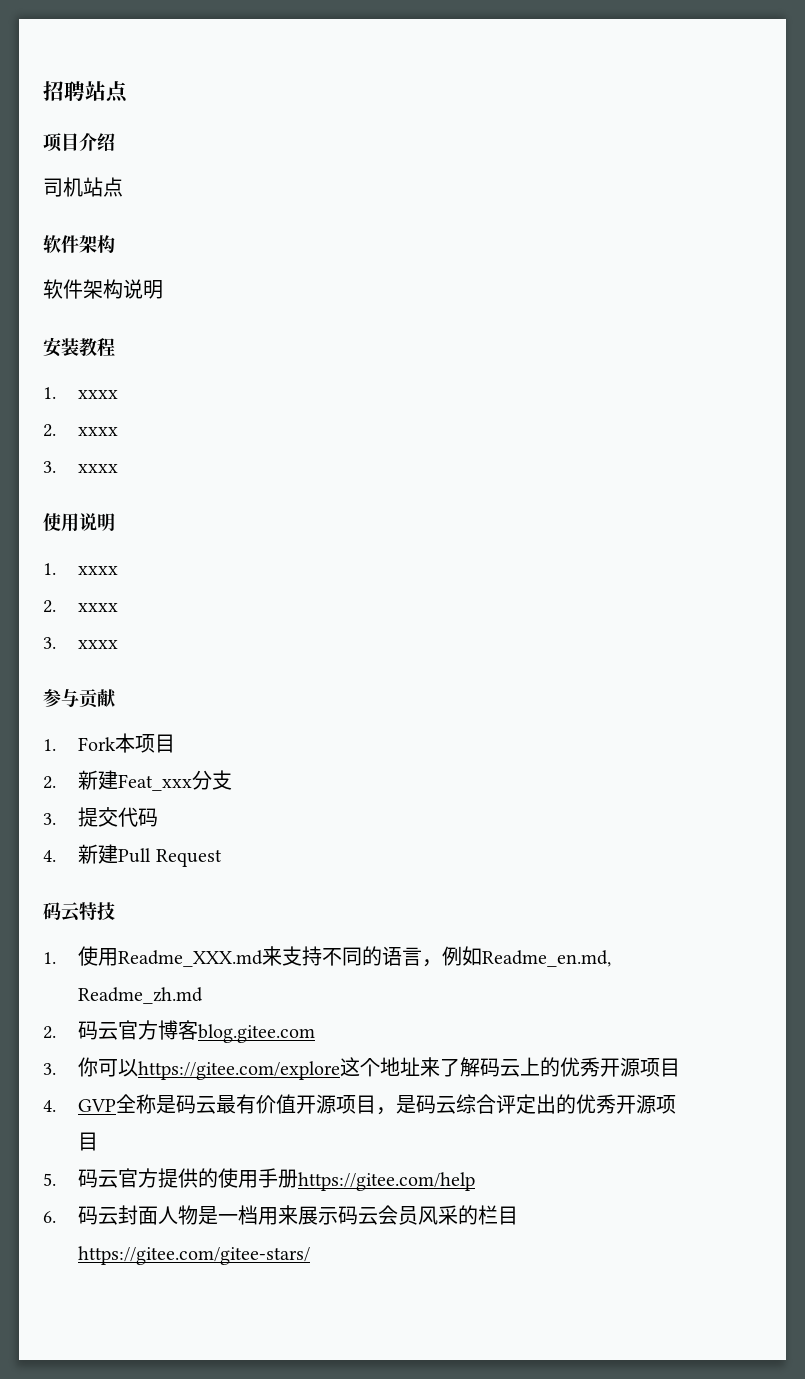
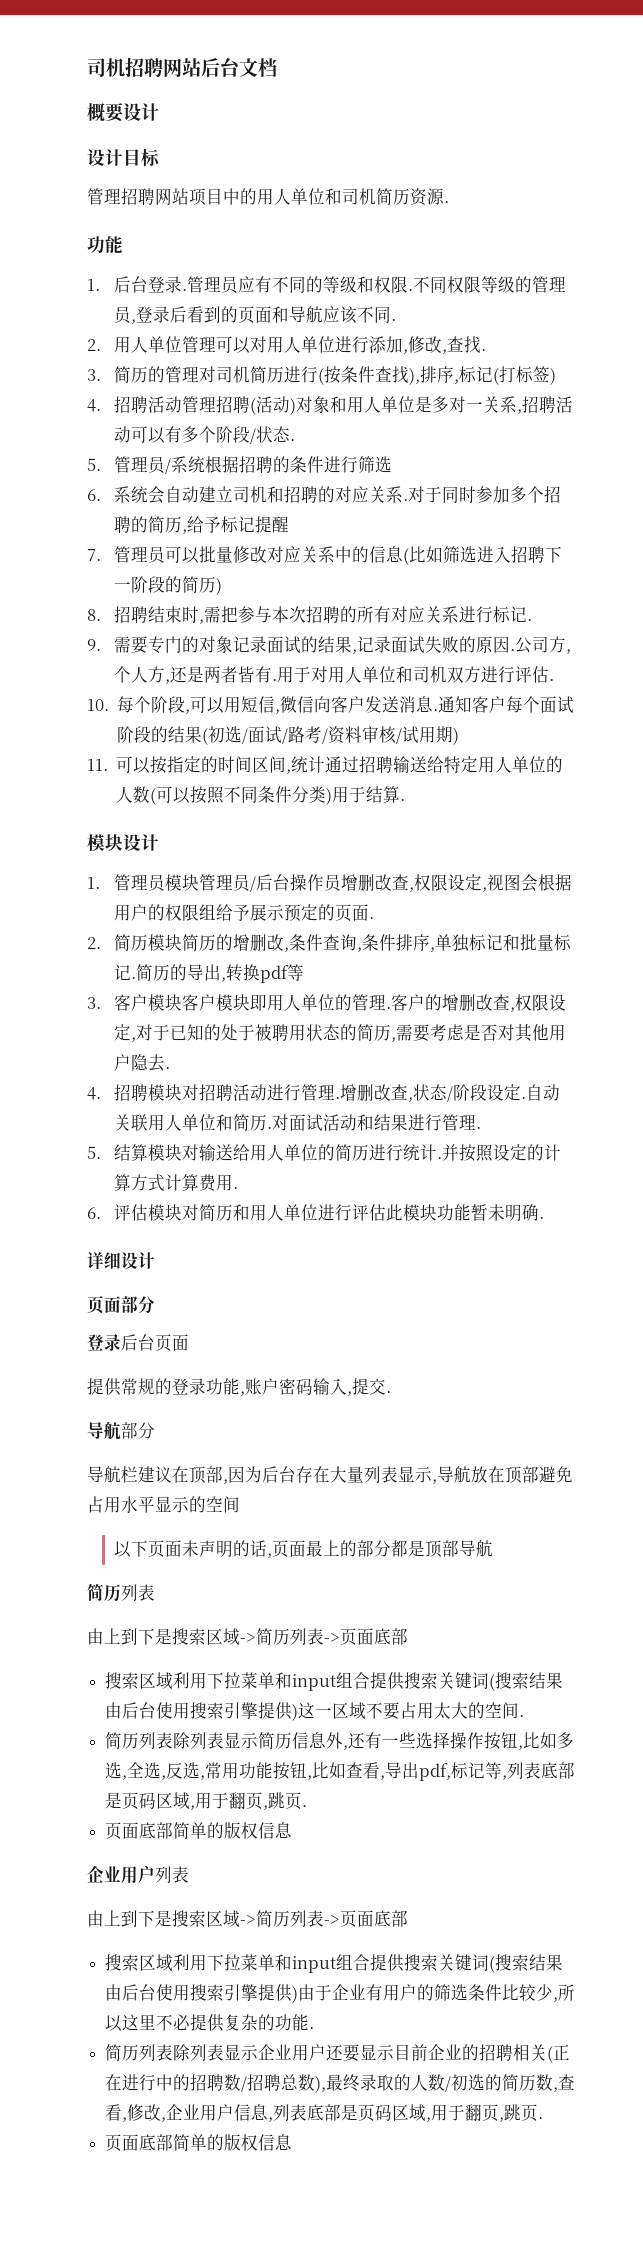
[43,81,128,103] [43,133,115,152] [43,177,123,197] [43,235,115,253] [43,279,163,299] [43,337,115,357] [43,387,119,399] [43,424,119,437] [43,461,119,473] [43,513,115,532] [43,563,119,575] [43,600,119,613] [43,637,119,649] [43,689,116,709] [43,733,176,753] [43,770,233,791] [43,807,159,827] [43,844,222,867] [43,902,115,922] [43,946,612,967] [78,987,204,1004] [43,1020,316,1043] [43,1057,681,1080] [43,1094,677,1115] [78,1132,99,1151] [43,1168,476,1191] [43,1205,519,1225] [78,1246,311,1265] 招聘站点 // 项目介绍 // 司机站点 // 软件架构 // 软件架构说明 // 安装教程 // 1. xxxx // 2. xxxx // 3. xxxx // 使用说明 // 1. xxxx // 2. xxxx // 3. xxxx // 参与贡献 // 1. Fork本项目 // 2.新建Feat_xxx分支 // 3.提交代码 // 4.新建Pull Request // 码云特技 // 1.使用Readme_XXX.md来支持不同的语言，例如Readme_en.md, Readme_zh.md // 2.码云官方博客blog.gitee.com // 3.你可以https://gitee.com/explore这个地址来了解码云上的优秀开源项目 // 4. GVP全称是码云最有价值开源项目，是码云综合评定出的优秀开源项目 // 5.码云官方提供的使用手册https://gitee.com/help // 6.码云封面人物是一档用来展示码云会员风采的栏目https://gitee.com/gitee-stars/ -> [87,57,277,77] [87,103,159,122] [87,148,160,167] [87,188,449,206] [87,236,123,253] [87,276,567,294] [114,306,397,324] [87,336,487,354] [87,366,557,385] [87,396,574,415] [114,426,296,444] [87,456,393,474] [87,486,562,504] [114,516,290,534] [87,546,563,565] [114,576,223,595] [87,606,533,624] [87,636,572,654] [114,666,555,684] [87,696,575,714] [117,726,460,745] [87,756,564,774] [116,786,406,805] [87,834,159,851] [87,874,573,892] [114,904,375,922] [87,934,572,952] [114,964,305,983] [87,994,567,1012] [114,1024,567,1042] [114,1054,171,1072] [87,1084,561,1102] [114,1114,482,1131] [87,1144,562,1162] [114,1174,239,1192] [87,1204,545,1222] [87,1252,155,1270] [87,1295,155,1314] [87,1334,189,1352] [87,1378,391,1396] [87,1422,155,1440] [87,1466,573,1484] [87,1496,240,1513] [114,1540,494,1558] [87,1583,155,1602] [87,1628,408,1646] [105,1672,564,1691] [105,1702,525,1721] [105,1732,575,1750] [105,1762,576,1781] [105,1792,308,1810] [105,1822,293,1840] [87,1865,189,1884] [87,1910,408,1928] [105,1954,564,1973] [105,1984,576,2003] [105,2014,315,2032] [105,2044,571,2063] [105,2074,576,2093] [105,2104,544,2122] [105,2134,293,2152] 司机招聘网站后台文档 // 概要设计 // 设计目标 // 管理招聘网站项目中的用人单位和司机简历资源. // 功能 // 1.后台登录.管理员应有不同的等级和权限.不同权限等级的管理员,登录后看到的页面和导航应该不同. // 2.用人单位管理可以对用人单位进行添加,修改,查找. // 3.简历的管理对司机简历进行(按条件查找),排序,标记(打标签) // 4.招聘活动管理招聘(活动)对象和用人单位是多对一关系,招聘活动可以有多个阶段/状态. // 5.管理员/系统根据招聘的条件进行筛选 // 6.系统会自动建立司机和招聘的对应关系.对于同时参加多个招聘的简历,给予标记提醒 // 7.管理员可以批量修改对应关系中的信息(比如筛选进入招聘下一阶段的简历) // 8.招聘结束时,需把参与本次招聘的所有对应关系进行标记. // 9.需要专门的对象记录面试的结果,记录面试失败的原因.公司方,个人方,还是两者皆有.用于对用人单位和司机双方进行评估. // 10.每个阶段,可以用短信,微信向客户发送消息.通知客户每个面试阶段的结果(初选/面试/路考/资料审核/试用期) // 11.可以按指定的时间区间,统计通过招聘输送给特定用人单位的人数(可以按照不同条件分类)用于结算. // 模块设计 // 1.管理员模块管理员/后台操作员增删改查,权限设定,视图会根据用户的权限组给予展示预定的页面. // 2.简历模块简历的增删改,条件查询,条件排序,单独标记和批量标记.简历的导出,转换pdf等 // 3.客户模块客户模块即用人单位的管理.客户的增删改查,权限设定,对于已知的处于被聘用状态的简历,需要考虑是否对其他用户隐去. // 4.招聘模块对招聘活动进行管理.增删改查,状态/阶段设定.自动关联用人单位和简历.对面试活动和结果进行管理. // 5.结算模块对输送给用人单位的简历进行统计.并按照设定的计算方式计算费用. // 6.评估模块对简历和用人单位进行评估此模块功能暂未明确. // 详细设计 // 页面部分 // 登录后台页面 // 提供常规的登录功能,账户密码输入,提交. // 导航部分 // 导航栏建议在顶部,因为后台存在大量列表显示,导航放在顶部避免占用水平显示的空间 // 以下页面未声明的话,页面最上的部分都是顶部导航 // 简历列表 // 由上到下是搜索区域->简历列表->页面底部 // 搜索区域利用下拉菜单和input组合提供搜索关键词(搜索结果由后台使用搜索引擎提供)这一区域不要占用太大的空间. // 简历列表除列表显示简历信息外,还有一些选择操作按钮,比如多选,全选,反选,常用功能按钮,比如查看,导出pdf,标记等,列表底部是页码区域,用于翻页,跳页. // 页面底部简单的版权信息 // 企业用户列表 // 由上到下是搜索区域->简历列表->页面底部 // 搜索区域利用下拉菜单和input组合提供搜索关键词(搜索结果由后台使用搜索引擎提供)由于企业有用户的筛选条件比较少,所以这里不必提供复杂的功能. // 简历列表除列表显示企业用户还要显示目前企业的招聘相关(正在进行中的招聘数/招聘总数),最终录取的人数/初选的简历数,查看,修改,企业用户信息,列表底部是页码区域,用于翻页,跳页. // 页面底部简单的版权信息

